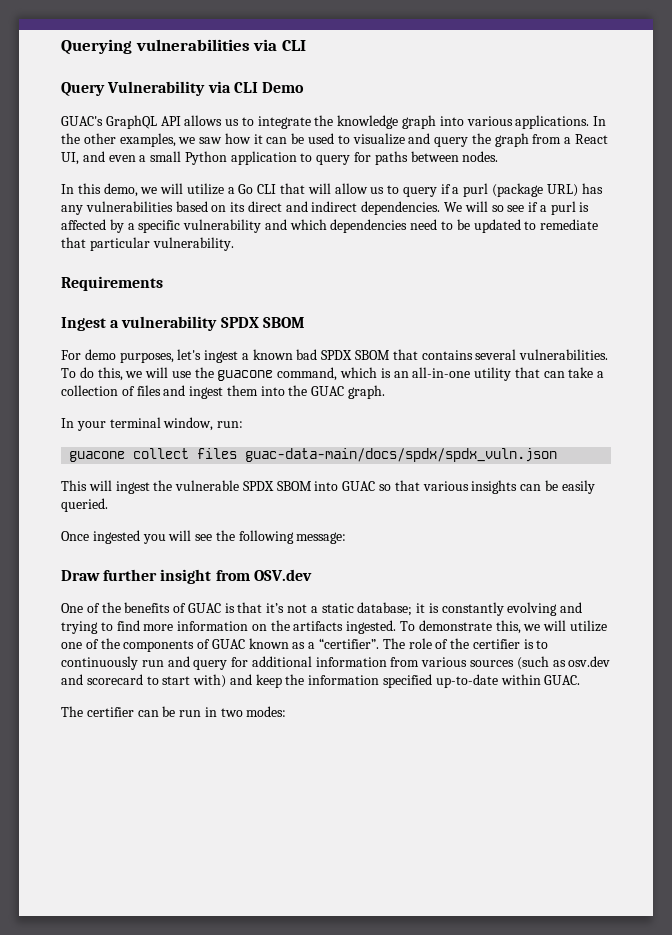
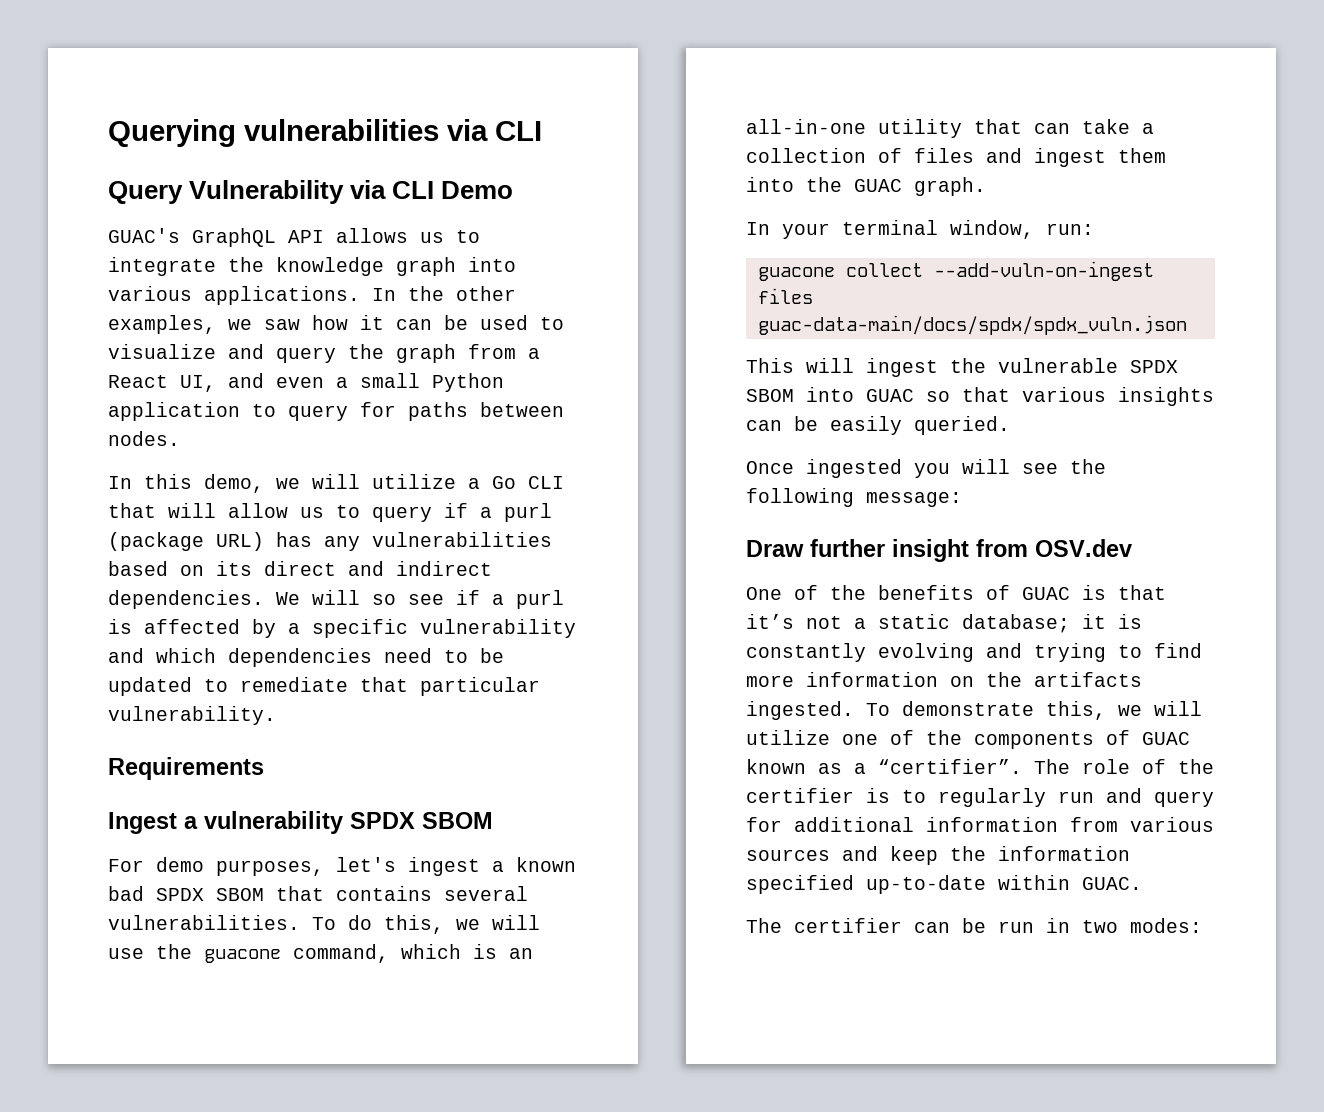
(190, 453) none -> [933,261,1154,281] --add-vuln-on-ingest
[61,656,138,670] continuously -> [938,788,1046,807] regularly
[516,656,611,670] [61,674,227,688] (such as osv.dev and scorecard to start with) -> (830, 855) none

